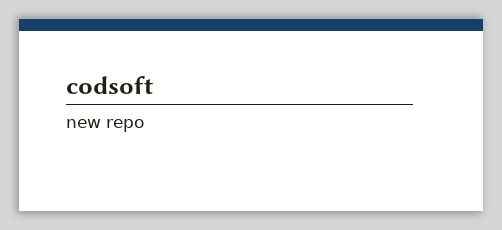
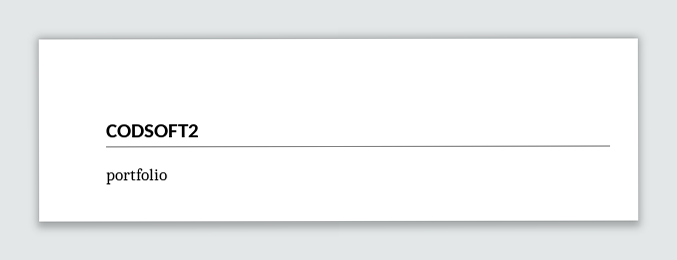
[66,76,153,94] [66,119,144,132] codsoft // new repo -> [105,124,200,138] [106,168,168,185] CODSOFT2 // portfolio

